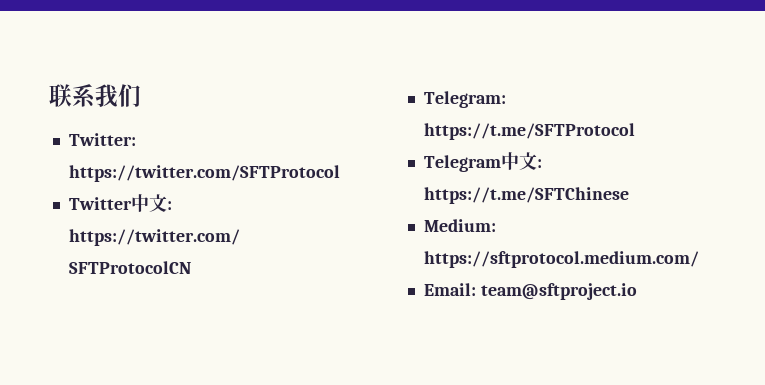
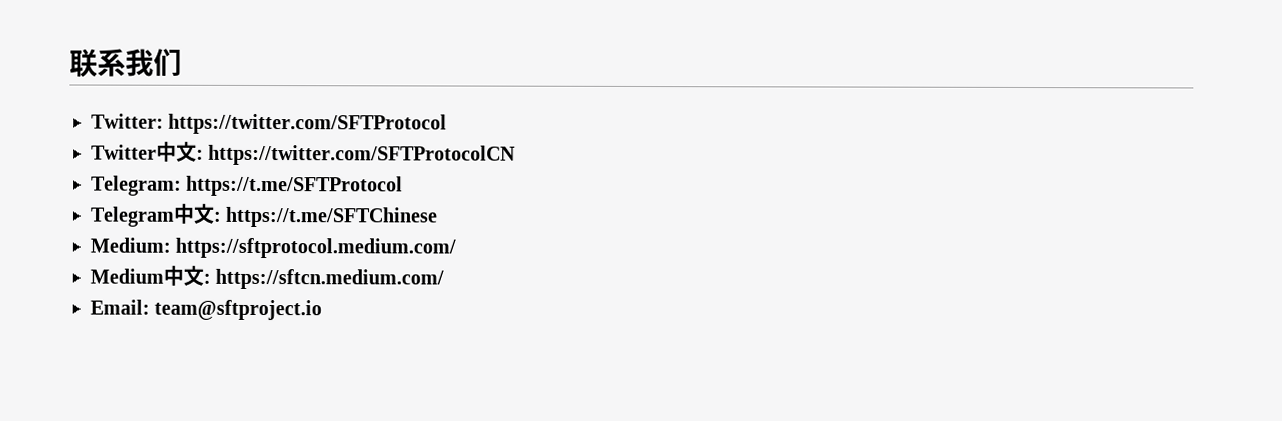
(699, 259) none -> [90,265,445,290] // Medium中文: https://sftcn.medium.com/

